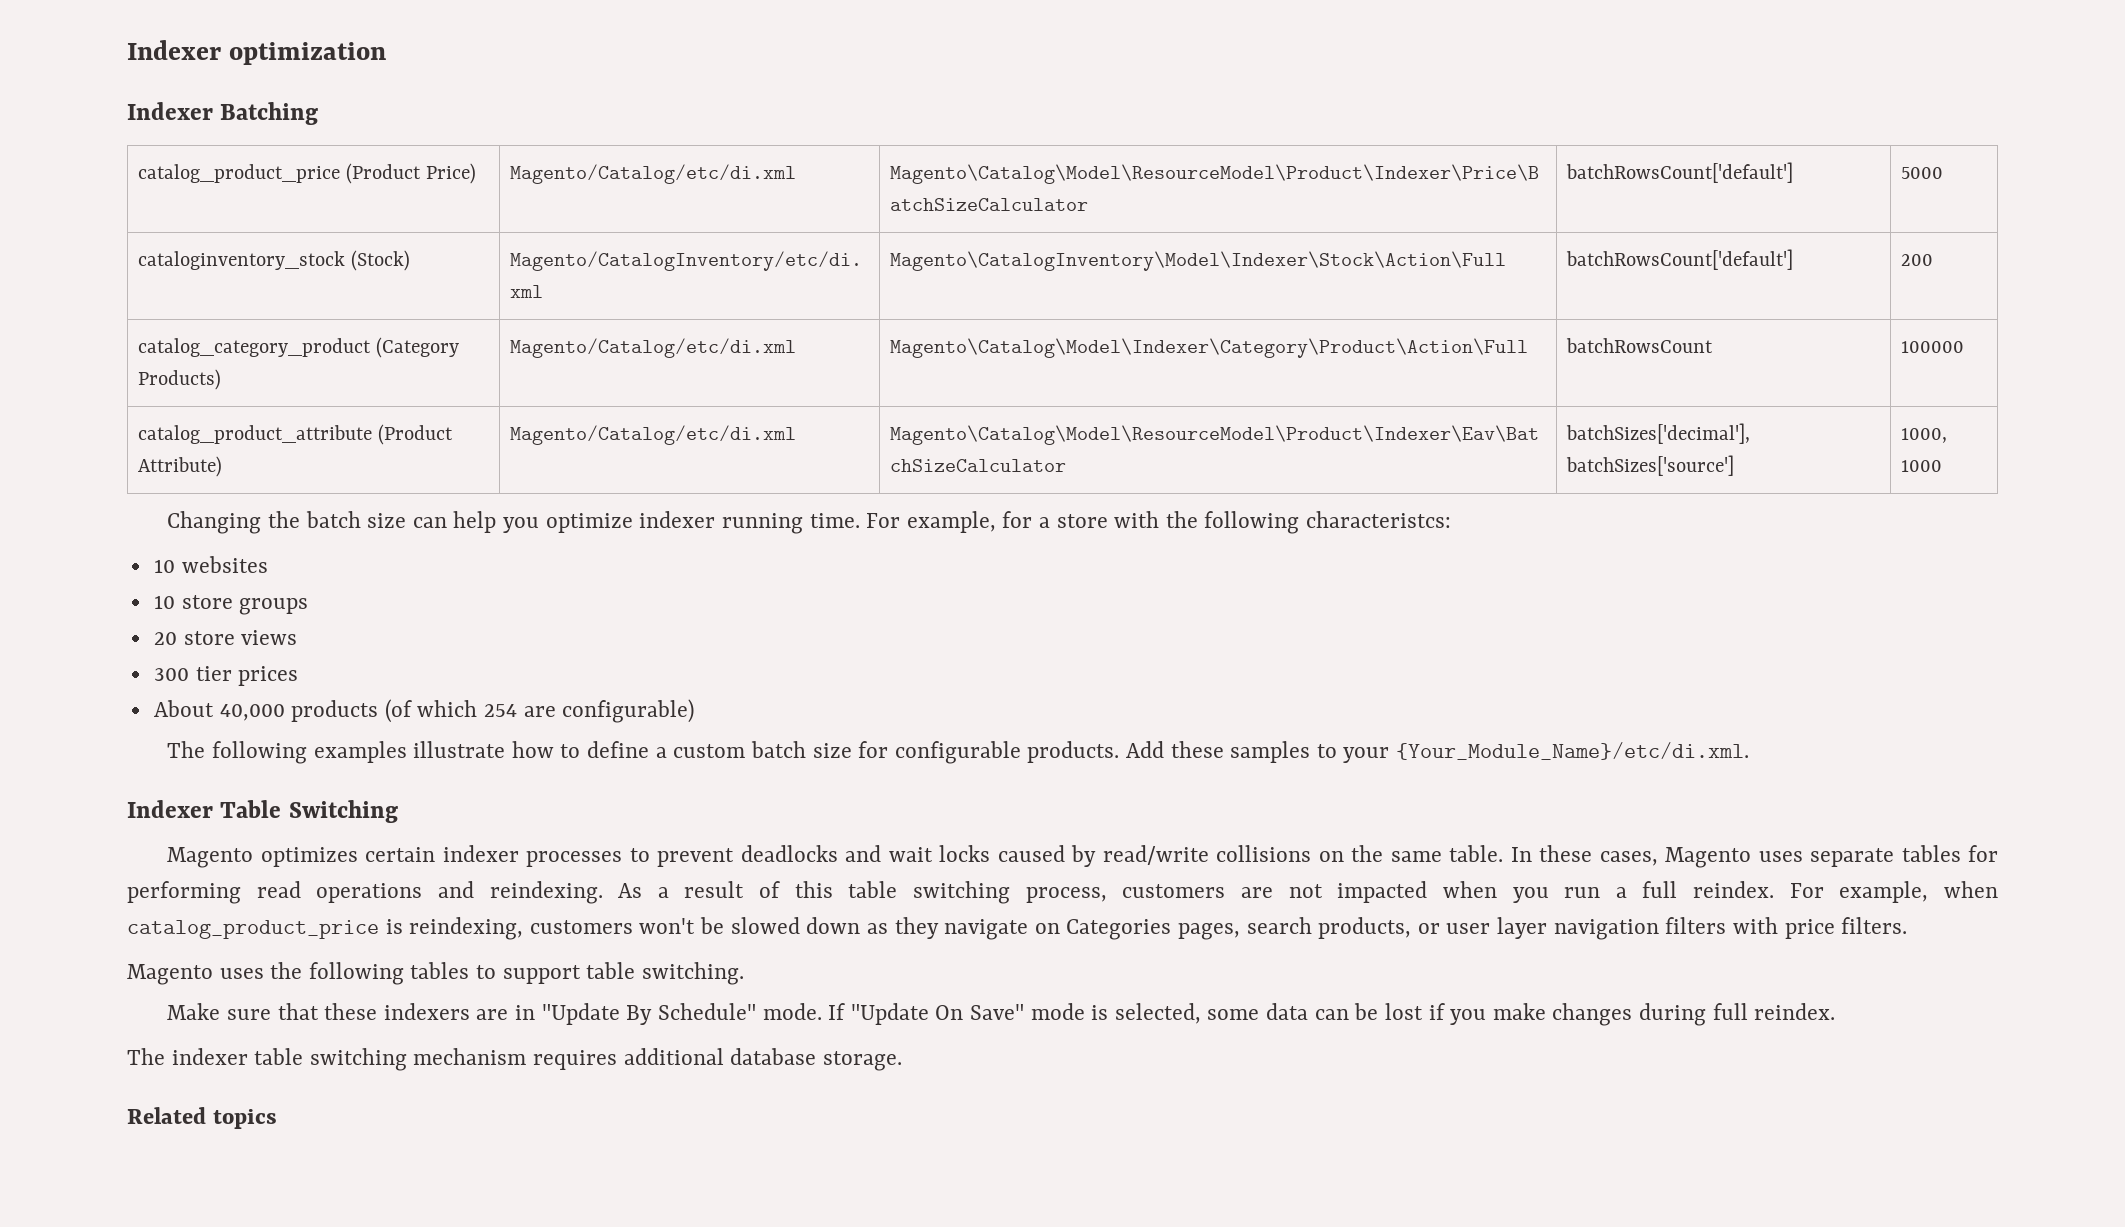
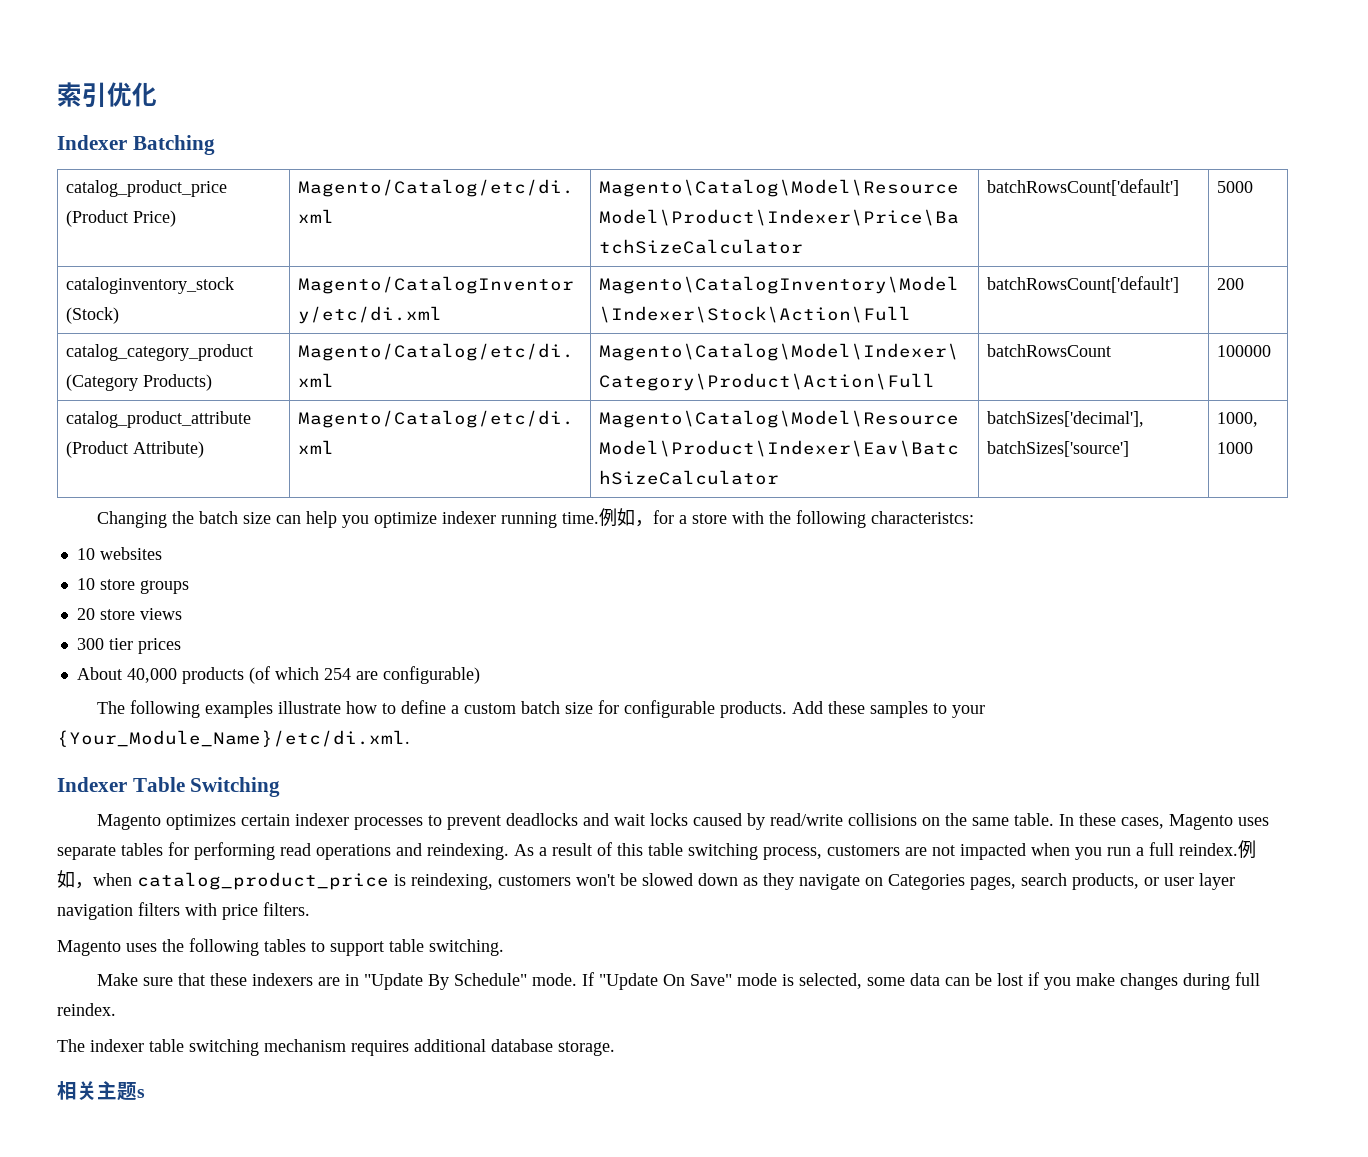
[127,40,387,65] Indexer optimization -> [57,82,157,107] 索引优化
[866,511,996,533] For example, -> [598,508,653,527] 例如，
[1789,881,1929,903] For example, -> [1238,840,1256,859] [57,870,93,889] 例如，
[127,1107,277,1129] Related topics -> [57,1081,145,1101] 相关主题s

